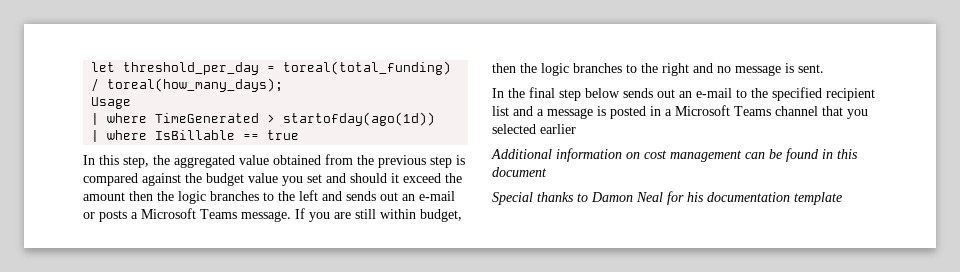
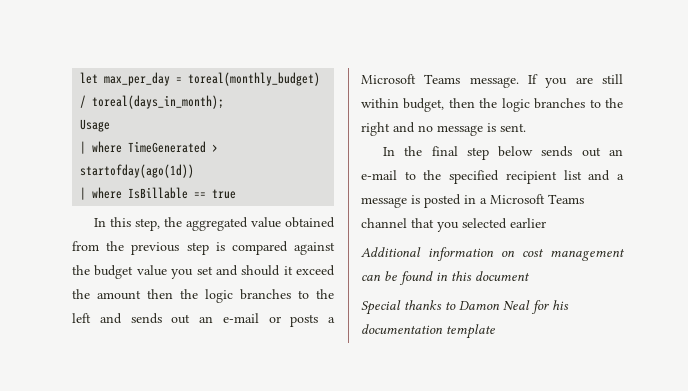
[123,61,452,75] [91,78,284,92] threshold_per_day = toreal(total_funding) / toreal(how_many_days); -> [104,72,321,86] [80,95,225,109] max_per_day = toreal(monthly_budget) / toreal(days_in_month);

